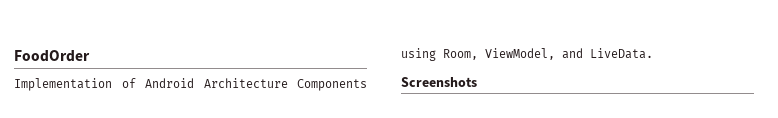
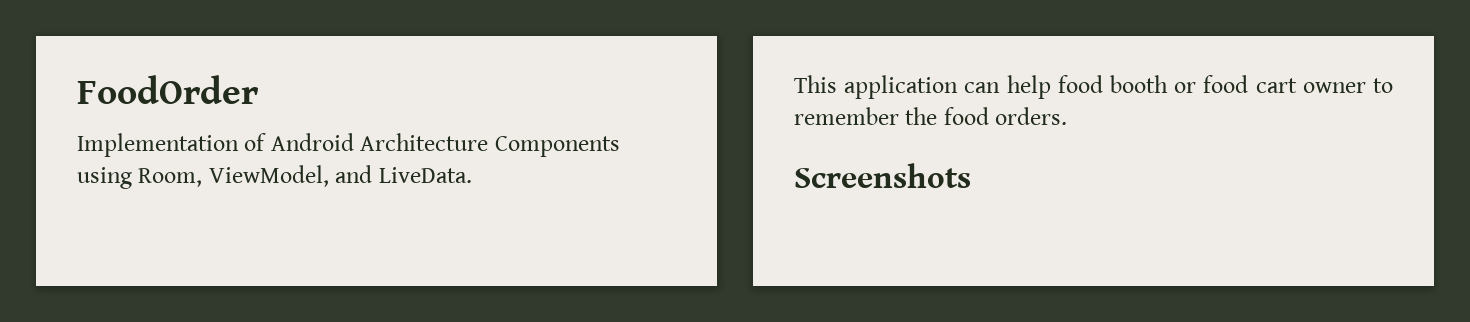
(653, 53) none -> [794,75,1393,99] [794,107,1068,125] // This application can help food booth or food cart owner to remember the food orders.

